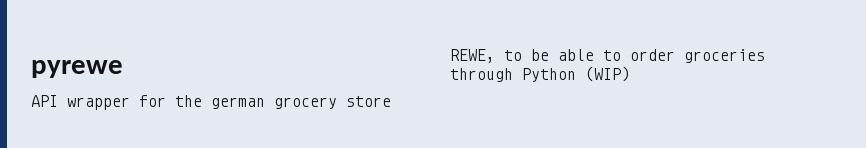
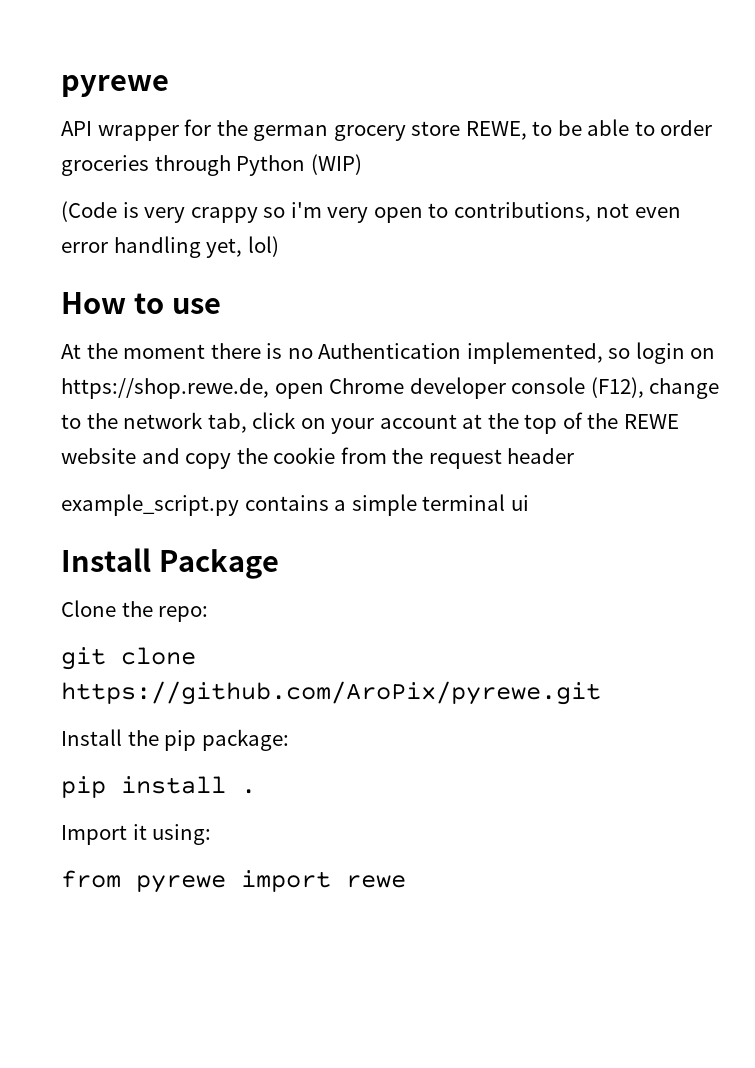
(630, 74) none -> [61,201,681,223] [61,236,279,258] [61,292,221,314] [61,342,716,364] [61,377,720,399] [61,412,679,434] [61,447,575,469] [61,494,529,516] [61,548,279,579] [61,600,209,622] [61,647,196,670] [61,681,601,705] [61,729,289,751] [61,776,256,798] [61,824,212,845] [61,870,406,893] // (Code is very crappy so i'm very open to contributions, not even error handling yet, lol) // How to use // At the moment there is no Authentication implemented, so login on https://shop.rewe.de, open Chrome developer console (F12), change to the network tab, click on your account at the top of the REWE website and copy the cookie from the request header // example_script.py contains a simple terminal ui // Install Package // Clone the repo: // git clone https://github.com/AroPix/pyrewe.git // Install the pip package: // pip install . // Import it using: // from pyrewe import rewe

